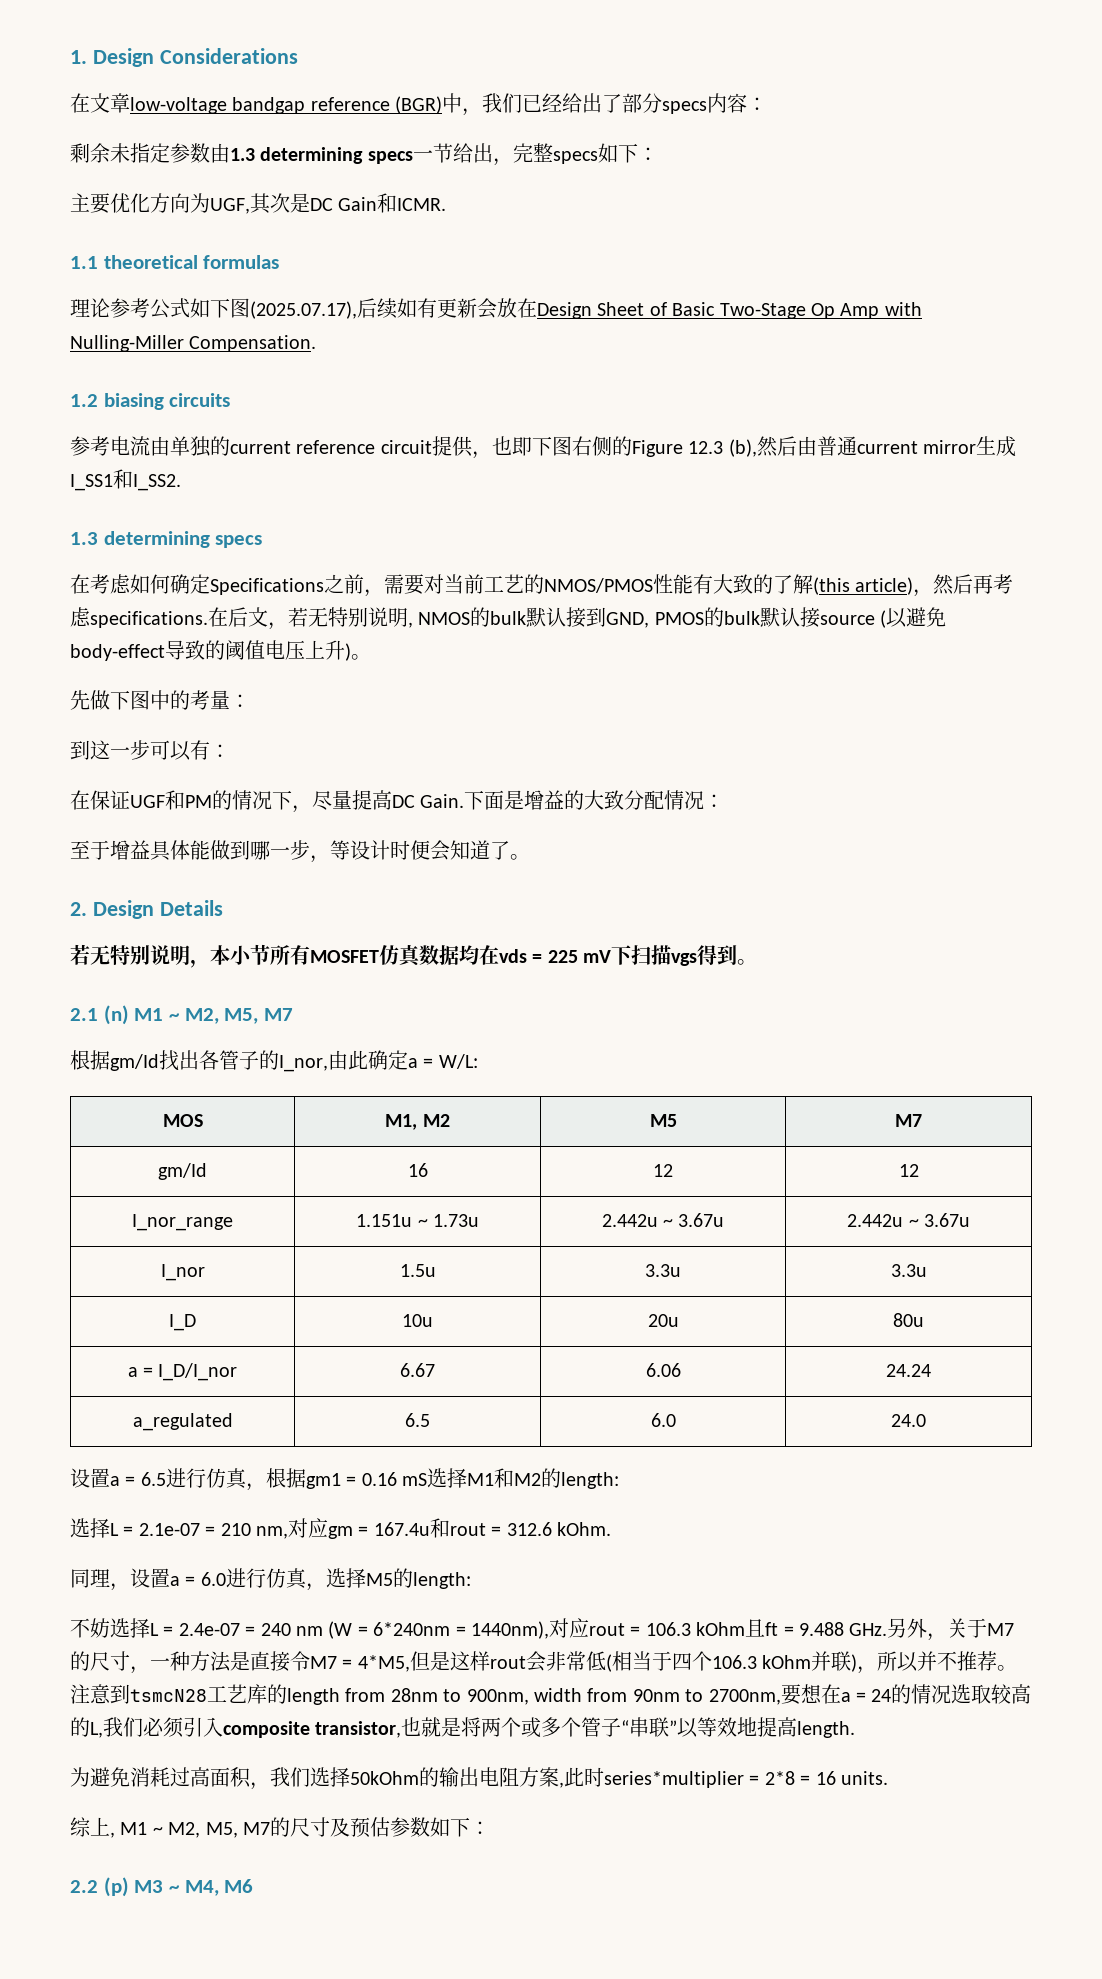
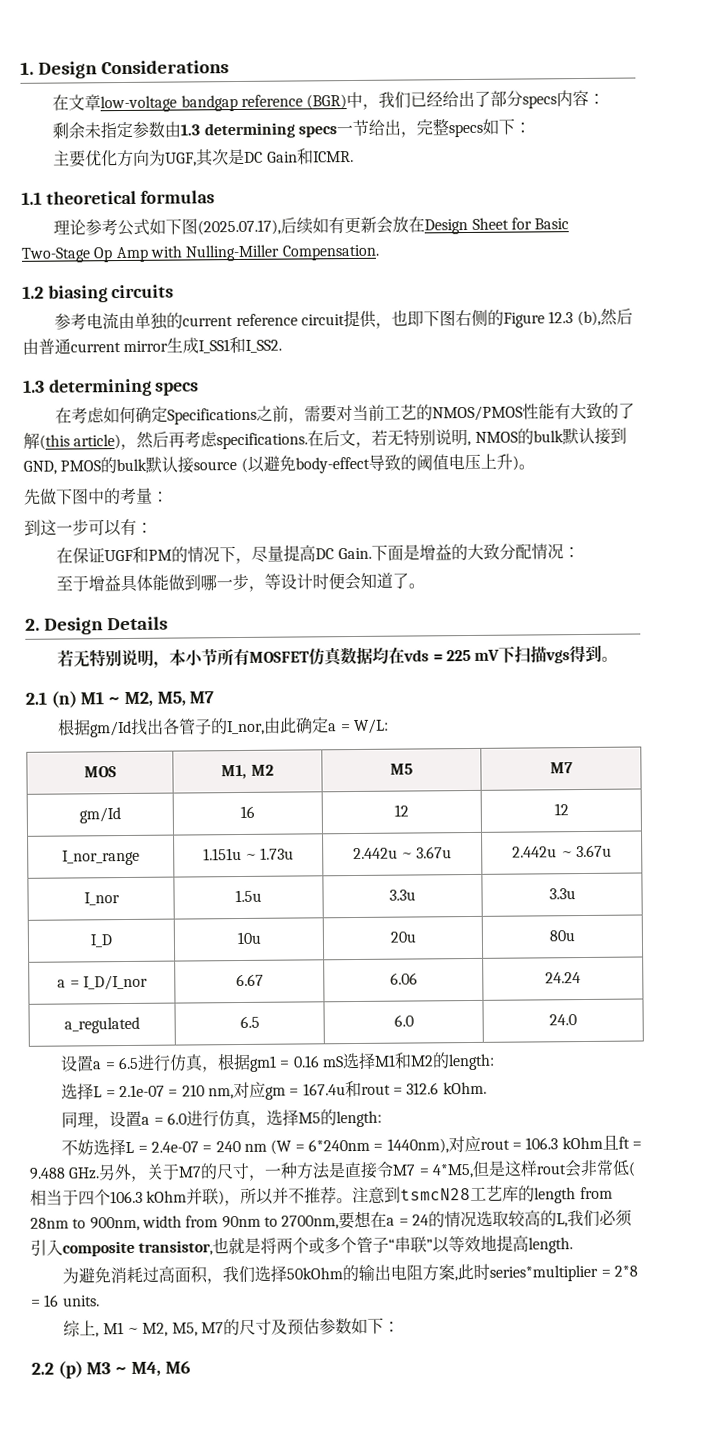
[649,302,667,316] of -> [510,217,532,230] for

